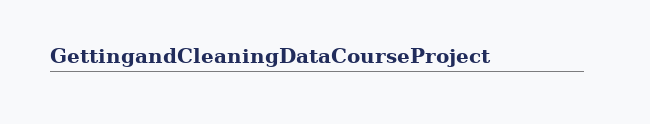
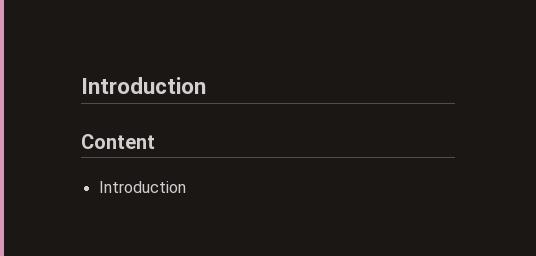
[50,48,491,67] GettingandCleaningDataCourseProject -> [81,77,206,94] [81,134,155,149] [98,181,186,193] Introduction // Content // Introduction

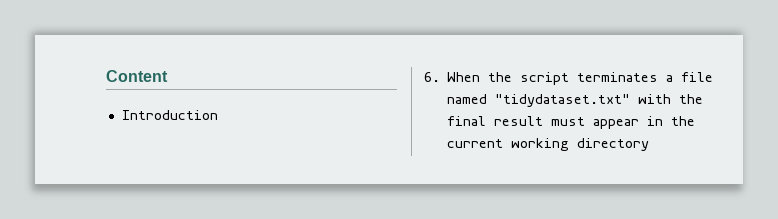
[81,77,206,94] Introduction // -> (106, 76) none
(186, 187) none -> [424,72,714,85] [447,94,704,107] [447,116,696,129] [447,138,650,151] // 6. When the script terminates a file named "tidydataset.txt" with the final result must appear in the current working directory

